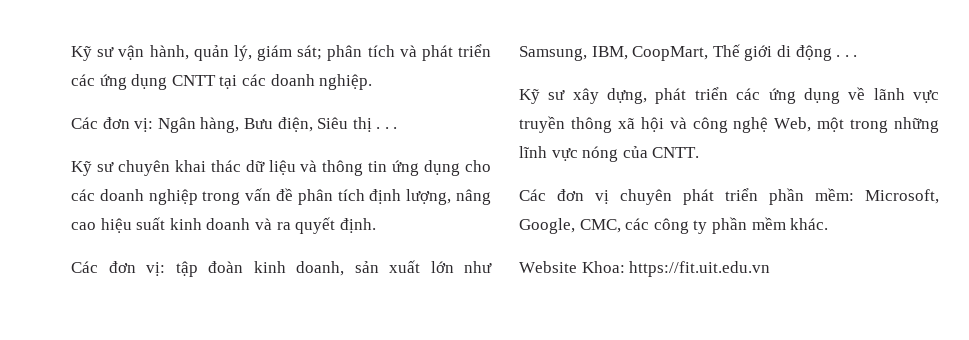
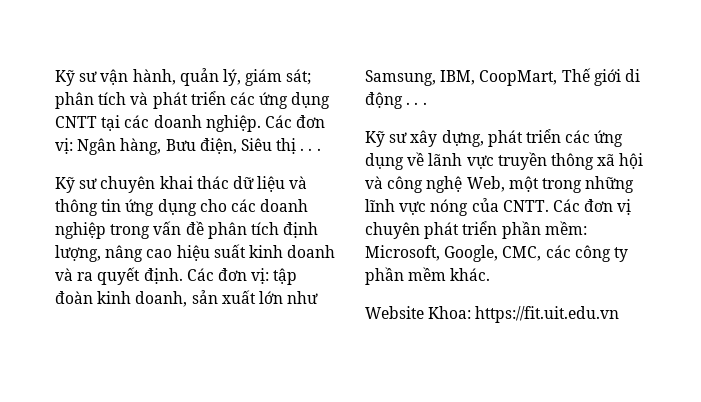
(373, 82) // -> (261, 123) none
(376, 225) // -> (183, 276) none
(700, 152) // -> (549, 206) none

